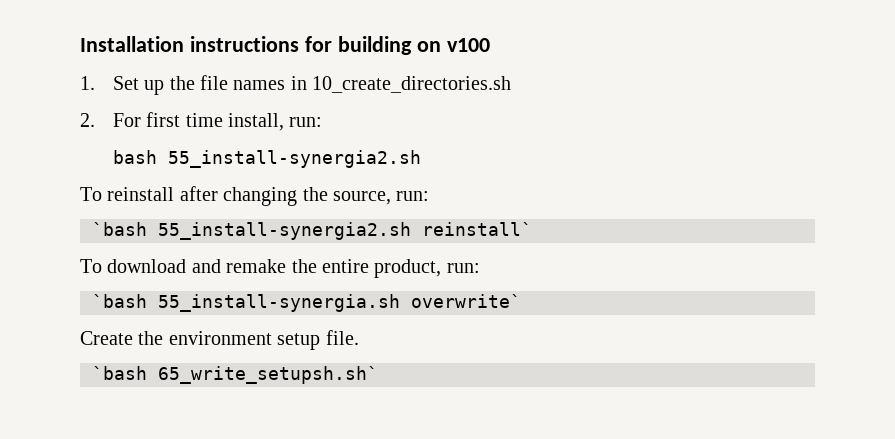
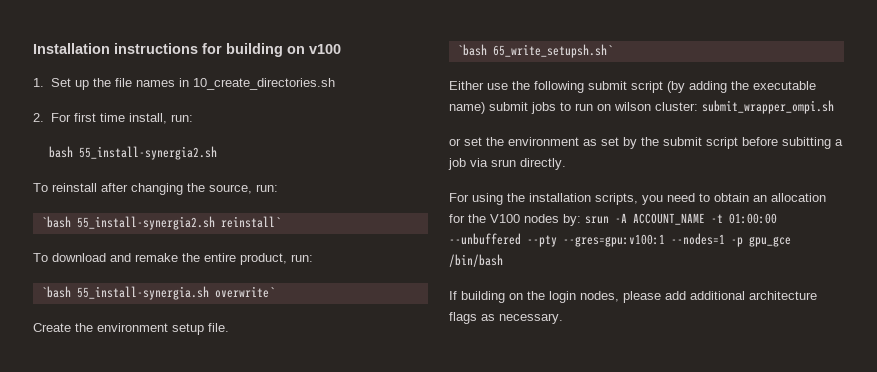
(378, 375) none -> [449,81,816,93] [449,100,834,114] [449,137,843,149] [448,158,566,170] [449,193,826,205] [449,213,777,226] [449,233,791,247] [449,254,503,267] [449,291,817,303] [449,312,563,324] // Either use the following submit script (by adding the executable name) submit jobs to run on wilson cluster: submit_wrapper_ompi.sh // or set the environment as set by the submit script before subitting a job via srun directly. // For using the installation scripts, you need to obtain an allocation for the V100 nodes by: srun -A ACCOUNT_NAME -t 01:00:00 --unbuffered --pty --gres=gpu:v100:1 --nodes=1 -p gpu_gce /bin/bash // If building on the login nodes, please add additional architecture flags as necessary.

